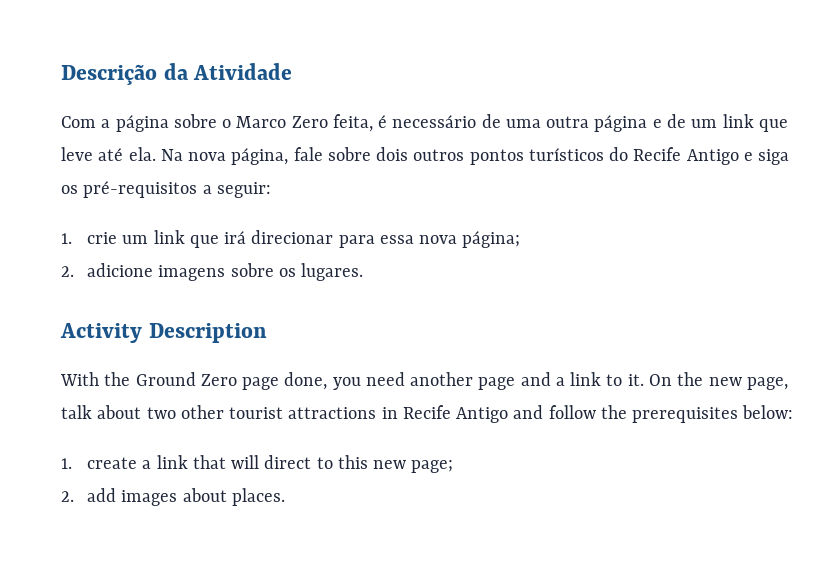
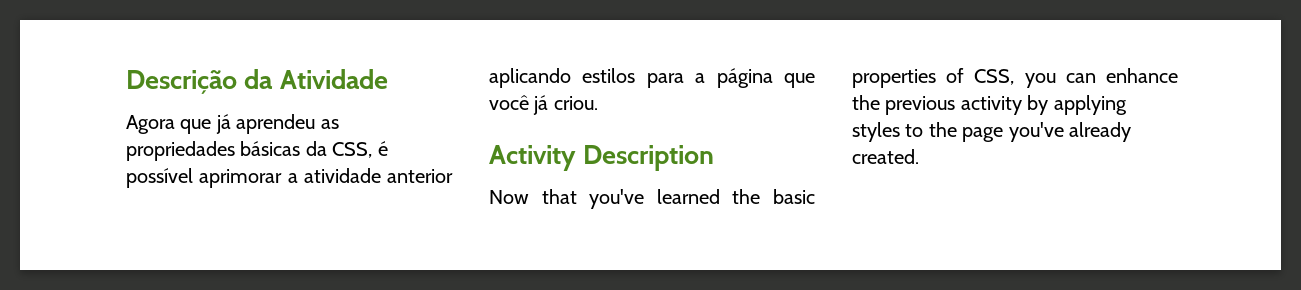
[61,114,788,132] [61,147,790,165] [61,181,271,198] [61,230,521,248] [61,263,364,281] [60,323,267,343] [60,372,788,390] [61,405,794,423] [61,455,454,473] [61,488,285,506] Com a página sobre o Marco Zero feita, é necessário de uma outra página e de um link que leve até ela. Na nova página, fale sobre dois outros pontos turísticos do Recife Antigo e siga os pré-requisitos a seguir: // 1. crie um link que irá direcionar para essa nova página; // 2. adicione imagens sobre os lugares. // Activity Description // With the Ground Zero page done, you need another page and a link to it. On the new page, talk about two other tourist attractions in Recife Antigo and follow the prerequisites below: // 1. create a link that will direct to this new page; // 2. add images about places. -> [126,114,339,134] [126,141,388,161] [126,168,453,188] [489,68,815,88] [489,95,598,115] [489,145,715,171] [489,189,815,209] [852,68,1178,88] [852,95,1127,115] [852,122,1131,142] [852,149,919,164] Agora que já aprendeu as propriedades básicas da CSS, é possível aprimorar a atividade anterior aplicando estilos para a página que você já criou. // Activity Description // Now that you've learned the basic properties of CSS, you can enhance the previous activity by applying styles to the page you've already created.

